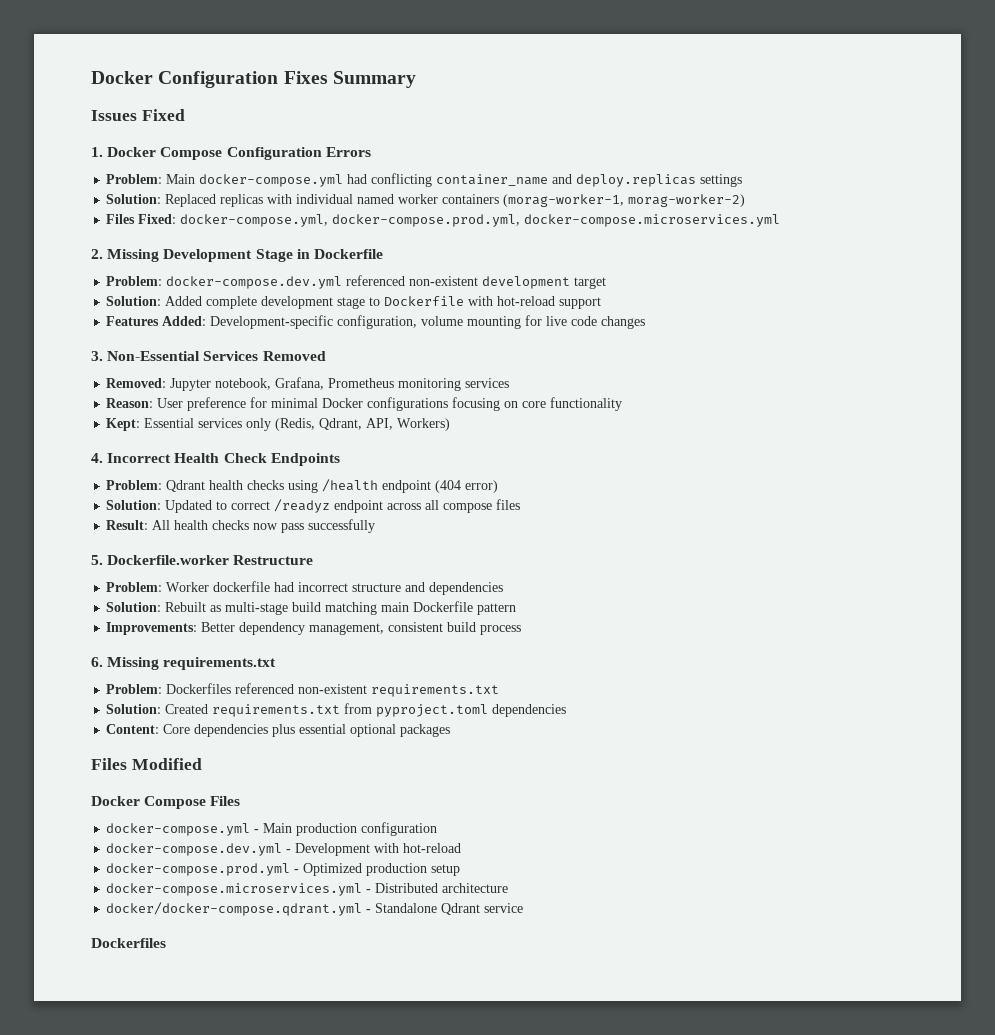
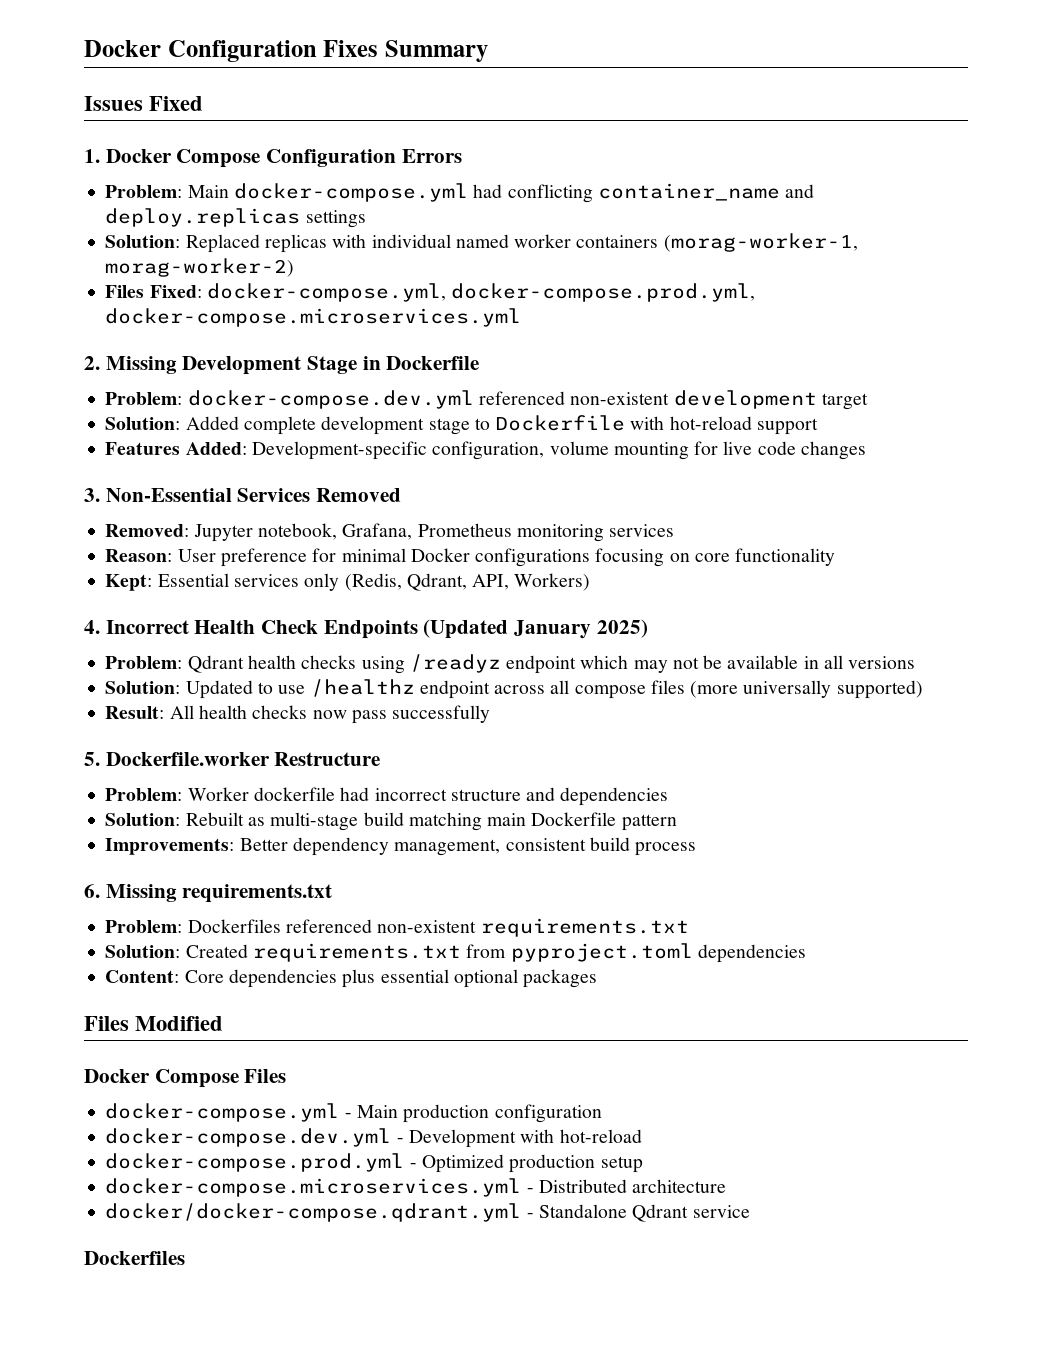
(340, 459) none -> [423,619,648,639] (Updated January 2025)
[322,479,499,493] /health endpoint (404 error) -> [409,654,916,674] /readyz endpoint which may not be available in all versions
[231,499,331,513] correct /readyz -> [278,679,415,697] use /healthz
(521, 504) none -> [690,680,923,699] (more universally supported)

